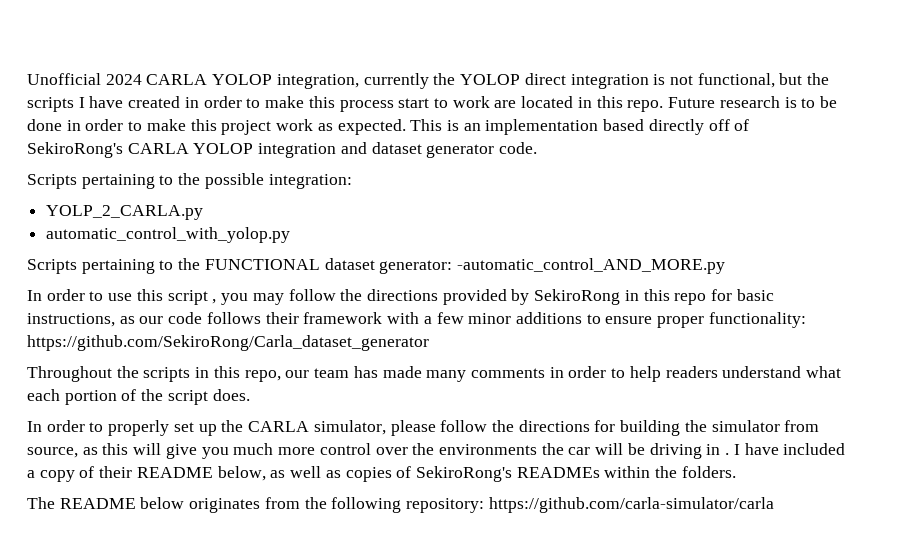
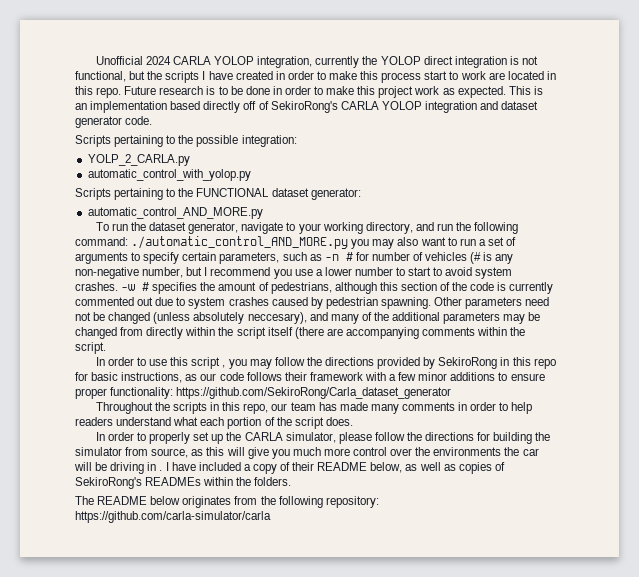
[457,258,726,274] -automatic_control_AND_MORE.py -> [87,207,263,219] [95,222,519,234] [75,236,517,249] [75,252,514,264] [75,267,513,279] [75,282,554,294] [75,297,550,309] [75,312,541,324] [75,327,526,339] [75,342,106,354] // automatic_control_AND_MORE.py // To run the dataset generator, navigate to your working directory, and run the following command: ./automatic_control_AND_MORE.py you may also want to run a set of arguments to specify certain parameters, such as -n # for number of vehicles (# is any non-negative number, but I recommend you use a lower number to start to avoid system crashes. -w # specifies the amount of pedestrians, although this section of the code is currently commented out due to system crashes caused by pedestrian spawning. Other parameters need not be changed (unless absolutely neccesary), and many of the additional parameters may be changed from directly within the script itself (there are accompanying comments within the script.

